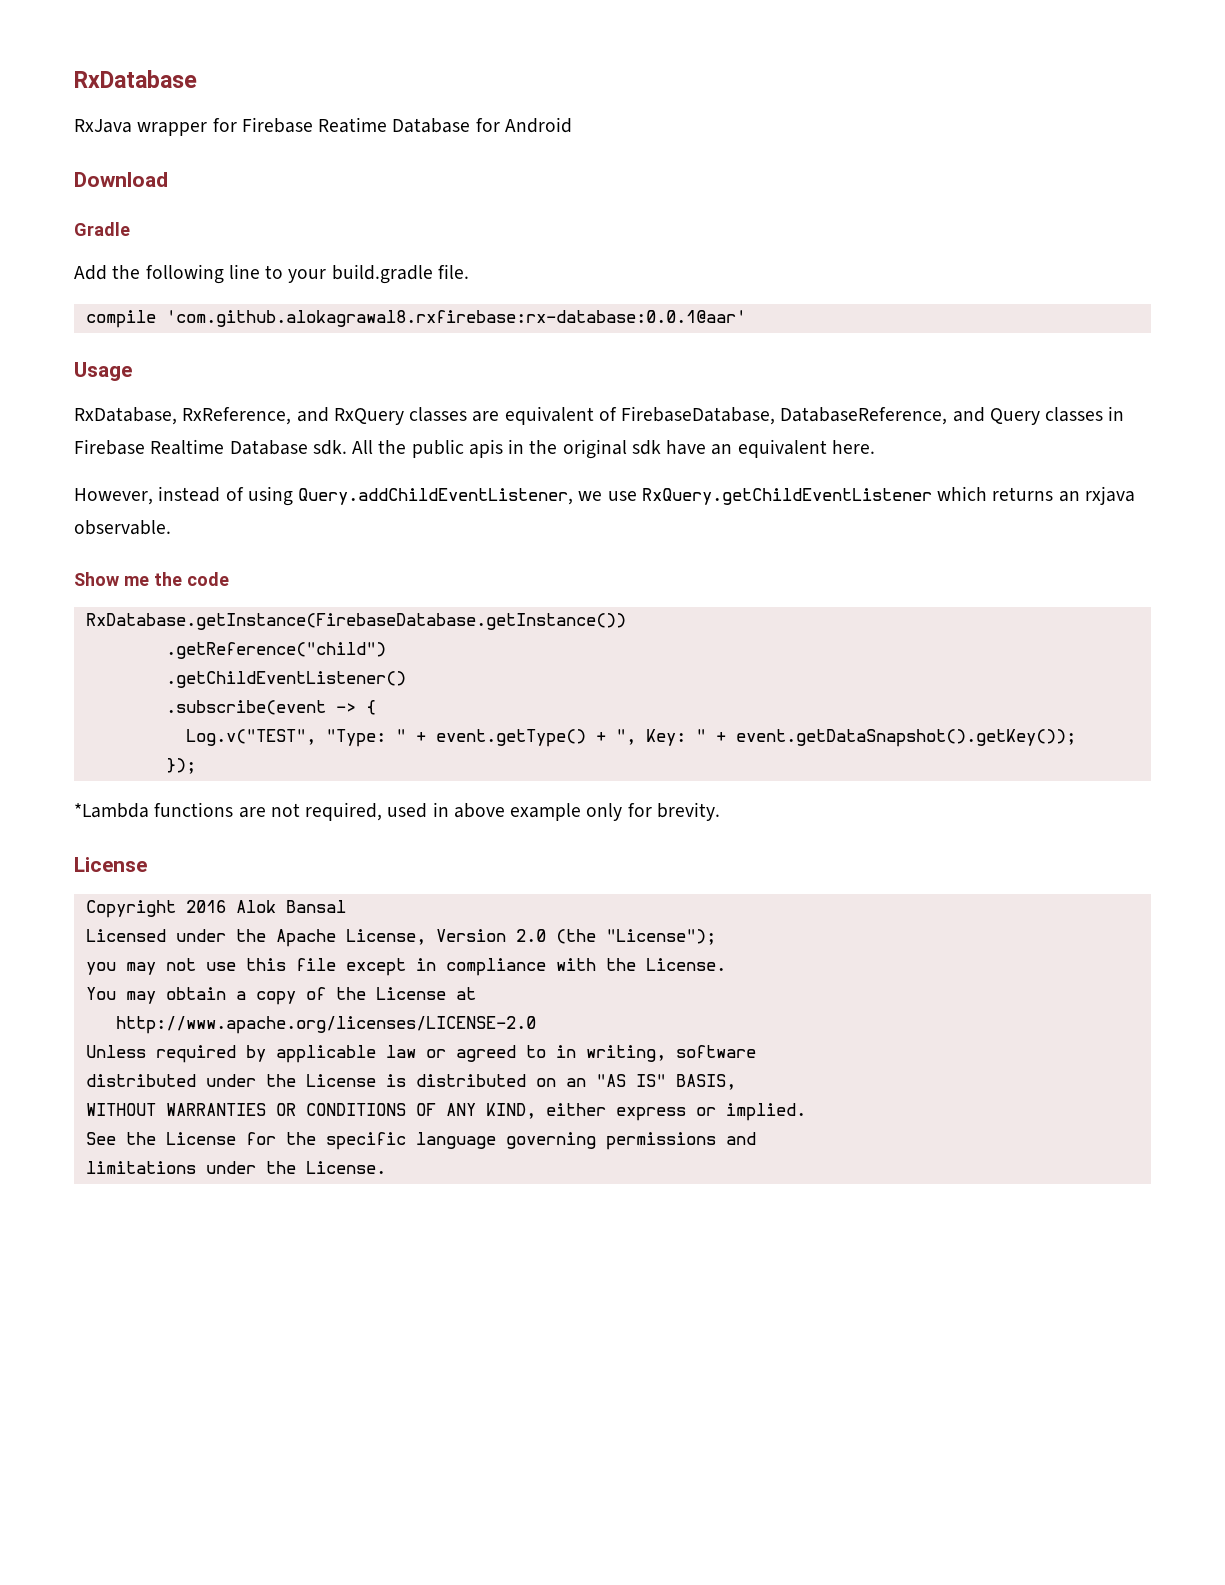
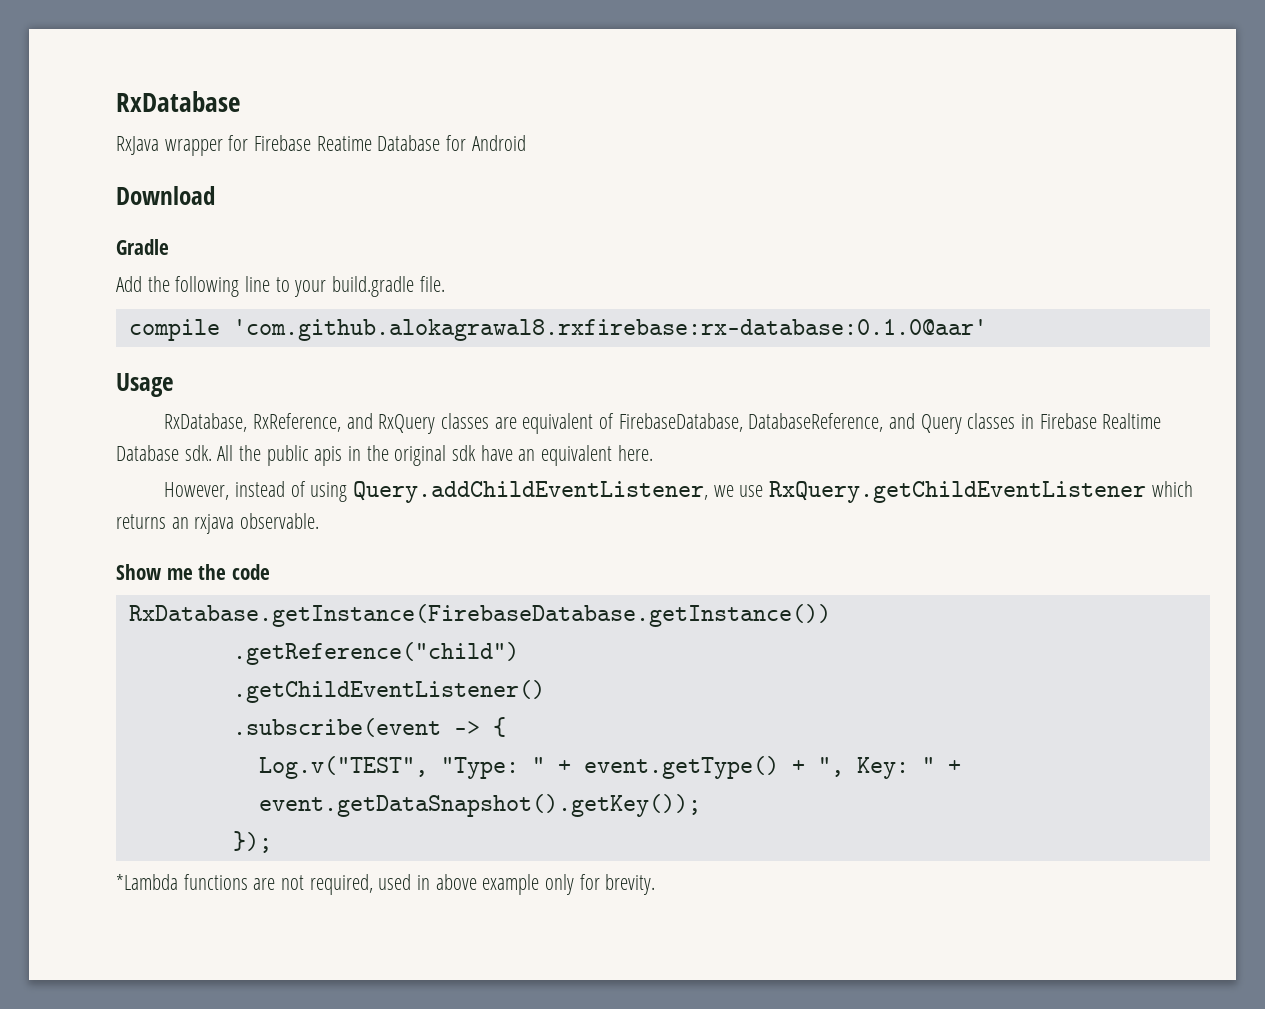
[165,310,746,327] 'com.github.alokagrawal8.rxfirebase:rx-database:0.0.1@aar' -> [232,319,987,341] 'com.github.alokagrawal8.rxfirebase:rx-database:0.1.0@aar'
[74,857,147,872] [85,900,346,918] [85,929,716,947] [85,958,726,976] [85,987,476,1005] [115,1016,536,1034] [85,1045,756,1063] [85,1074,736,1090] [85,1103,806,1121] [85,1132,756,1150] [85,1161,386,1174] // License // Copyright 2016 Alok Bansal // Licensed under the Apache License, Version 2.0 (the "License"); // you may not use this file except in compliance with the License. // You may obtain a copy of the License at // http://www.apache.org/licenses/LICENSE-2.0 // Unless required by applicable law or agreed to in writing, software // distributed under the License is distributed on an "AS IS" BASIS, // WITHOUT WARRANTIES OR CONDITIONS OF ANY KIND, either express or implied. // See the License for the specific language governing permissions and // limitations under the License. -> (656, 884) none

